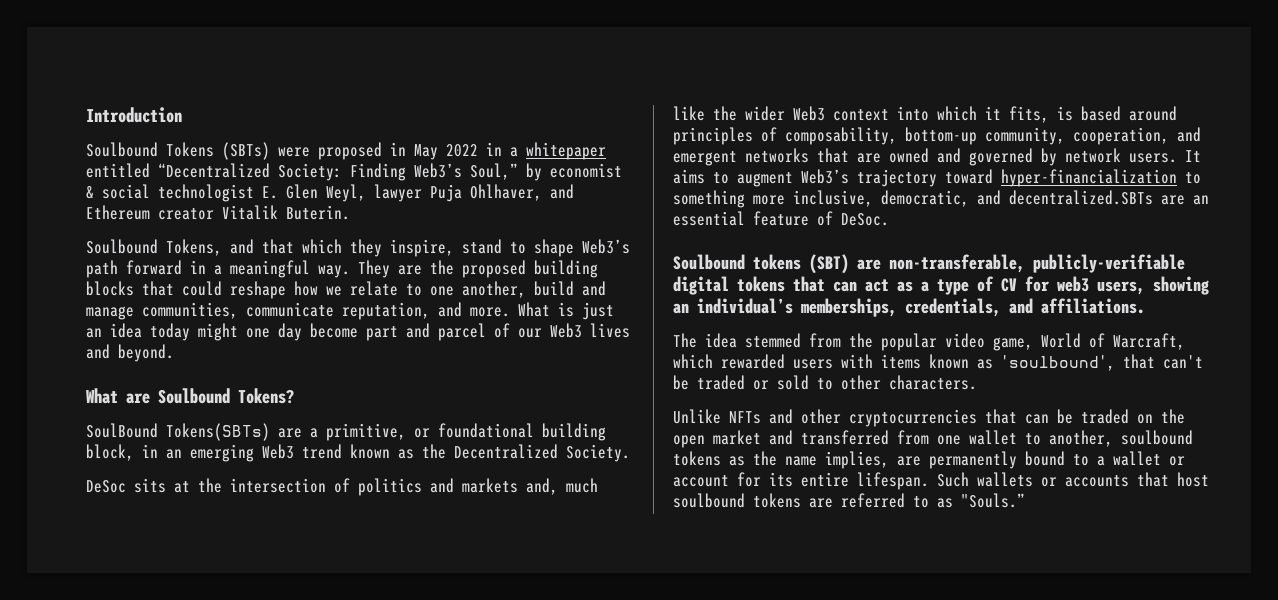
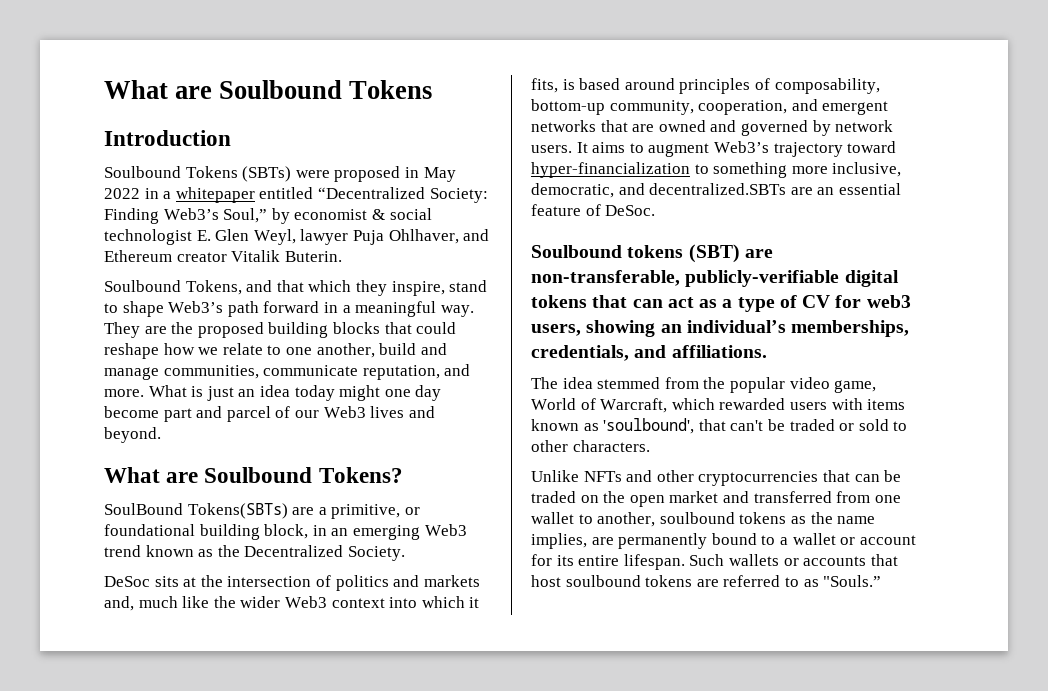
(86, 115) none -> [104,80,433,99] What are Soulbound Tokens //

